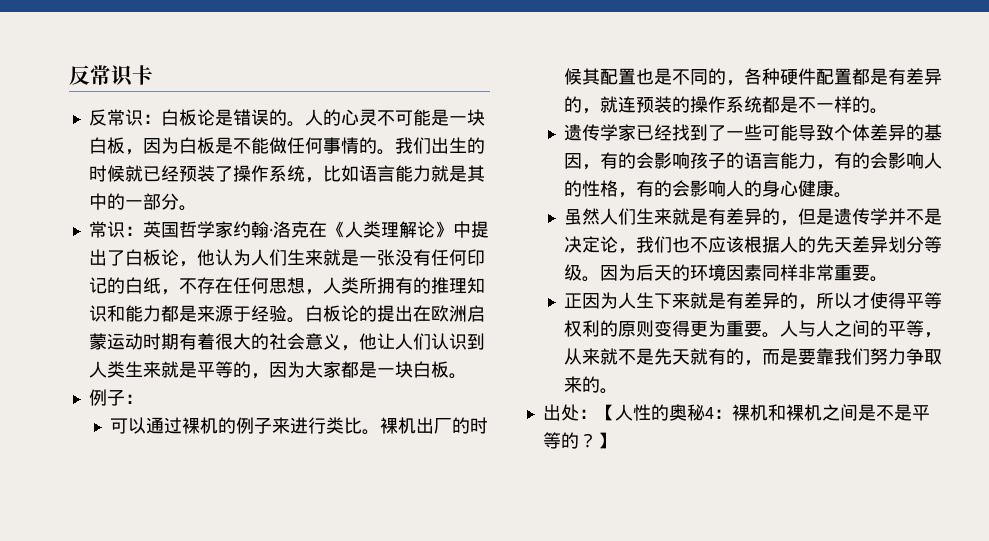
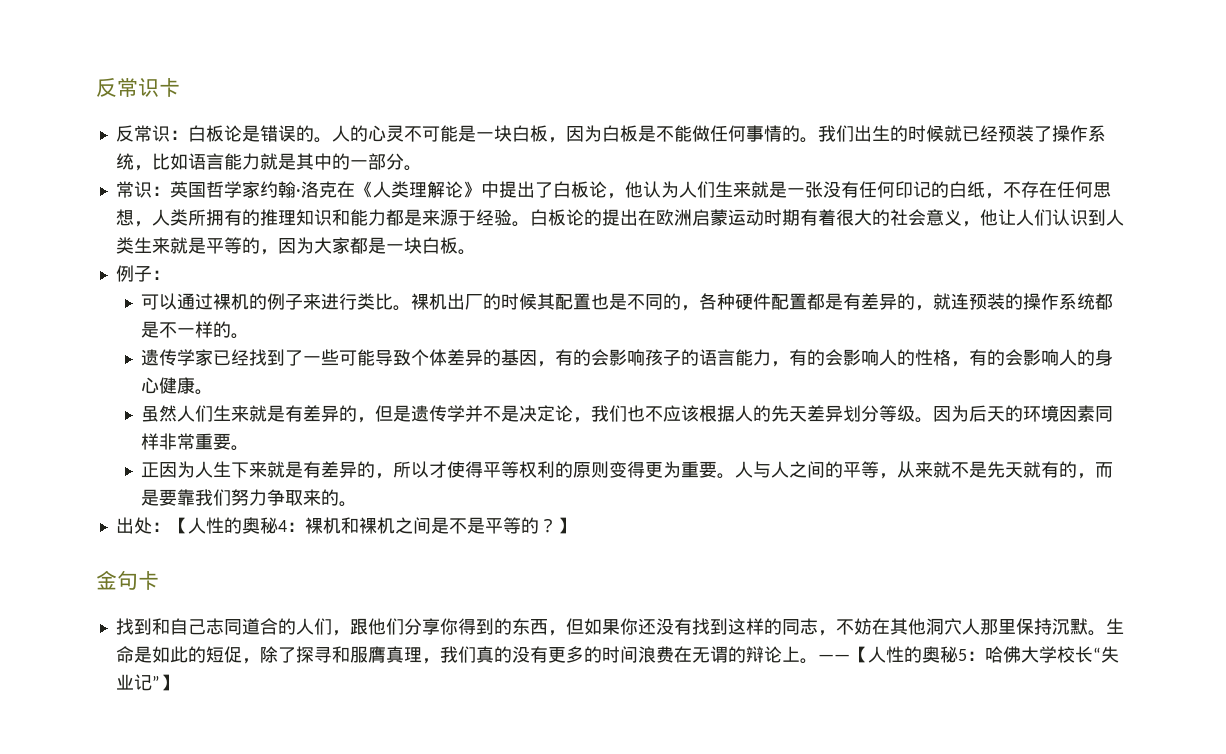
(615, 440) none -> [96,570,159,590] [115,618,1124,636] [115,646,1119,664] [115,674,178,691] // 金句卡 // 找到和自己志同道合的人们，跟他们分享你得到的东西，但如果你还没有找到这样的同志，不妨在其他洞穴人那里保持沉默。生命是如此的短促，除了探寻和服膺真理，我们真的没有更多的时间浪费在无谓的辩论上。——【人性的奥秘5：哈佛大学校长“失业记”】

